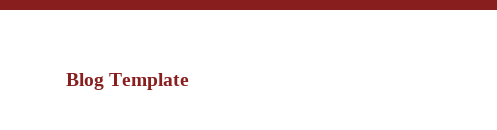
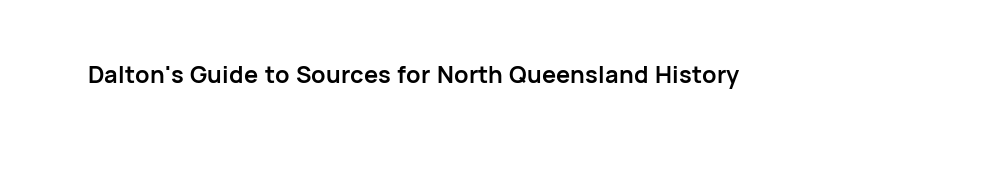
[66,73,190,90] Blog Template -> [88,66,741,89] Dalton's Guide to Sources for North Queensland History

